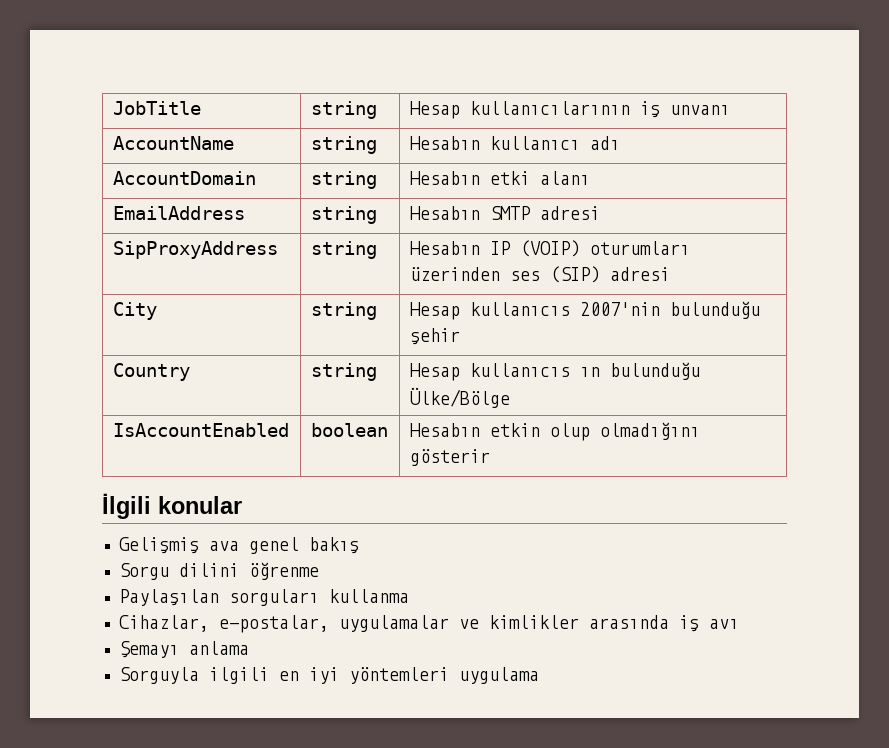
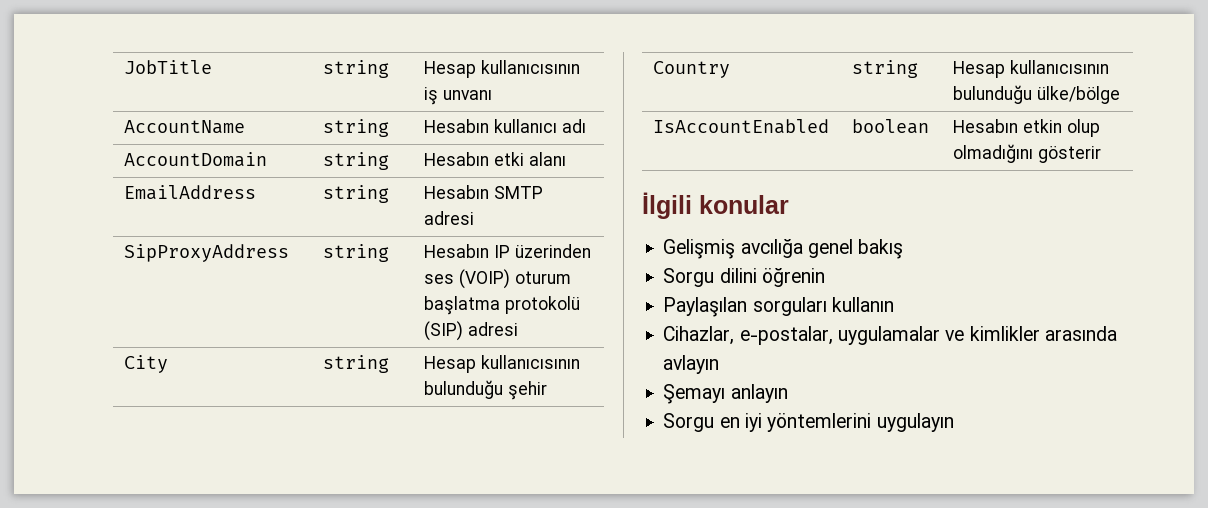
[469,101,630,115] kullanıcılarının -> [481,60,581,74] kullanıcısının
[519,240,690,257] [409,267,540,281] (VOIP) oturumları üzerinden ses -> [515,244,592,258] [424,269,572,289] [424,296,581,315] üzerinden ses (VOIP) oturum başlatma protokolü
[469,302,660,316] kullanıcıs 2007'nin -> [481,355,581,369] kullanıcısının
[469,362,700,380] [409,387,510,408] kullanıcıs ın bulunduğu Ülke/Bölge -> [1010,60,1110,74] [953,85,1121,104] kullanıcısının bulunduğu ülke/bölge
[208,541,239,551] ava -> [740,239,803,258] avcılığa
[248,562,319,580] öğrenme -> [761,268,825,287] öğrenin
[328,589,409,603] kullanma -> [831,297,894,312] kullanın
[678,615,739,632] iş avı -> [663,355,720,374] avlayın
[188,641,249,655] [118,667,539,684] anlama // Sorguyla ilgili en iyi yöntemleri uygulama -> [730,384,788,403] [663,413,954,432] anlayın // Sorgu en iyi yöntemlerini uygulayın

